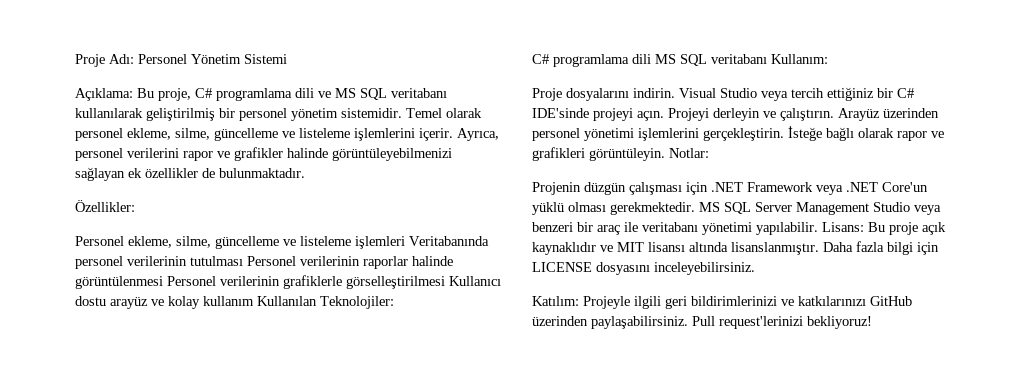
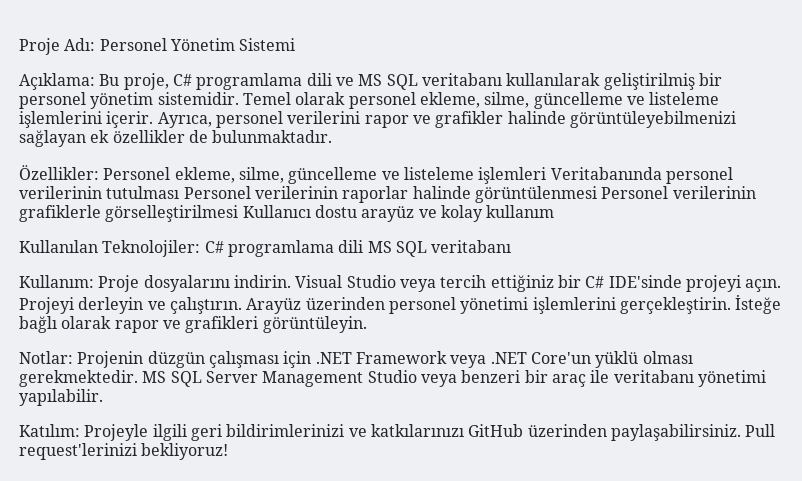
(135, 206) // -> (99, 172) none
(254, 301) none -> (555, 211) //
(394, 302) // -> (201, 248) none
(767, 59) none -> (512, 246) //
(828, 59) // -> (94, 281) none
(665, 154) none -> (367, 324) //
(709, 153) // -> (73, 357) none
[822,222,946,235] [532,241,939,255] [532,262,755,275] Lisans: Bu proje açık kaynaklıdır ve MIT lisansı altında lisanslanmıştır. Daha fazla bilgi için LICENSE dosyasını inceleyebilirsiniz. -> (103, 397) none

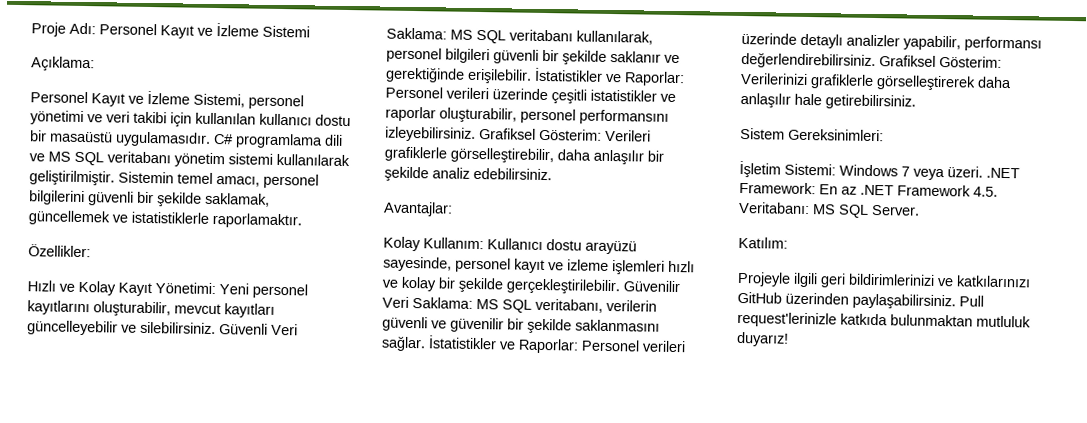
[169,38,235,51] Yönetim -> [160,23,259,39] Kayıt ve İzleme
[99,73,169,90] Bu proje, -> [30,90,304,110] [30,110,351,127] [30,130,211,147] // Personel Kayıt ve İzleme Sistemi, personel yönetimi ve veri takibi için kullanılan kullanıcı dostu bir masaüstü uygulamasıdır.
[506,73,722,90] [19,92,720,109] [19,111,736,128] [19,130,333,147] [19,165,733,184] [19,186,756,203] [19,205,555,222] [19,240,512,257] [19,275,782,292] [19,294,782,314] [19,316,367,333] [19,351,693,368] [19,370,766,387] [19,389,103,406] kullanılarak geliştirilmiş bir personel yönetim sistemidir. Temel olarak personel ekleme, silme, güncelleme ve listeleme işlemlerini içerir. Ayrıca, personel verilerini rapor ve grafikler halinde görüntüleyebilmenizi sağlayan ek özellikler de bulunmaktadır. // Özellikler: Personel ekleme, silme, güncelleme ve listeleme işlemleri Veritabanında personel verilerinin tutulması Personel verilerinin raporlar halinde görüntülenmesi Personel verilerinin grafiklerle görselleştirilmesi Kullanıcı dostu arayüz ve kolay kullanım // Kullanılan Teknolojiler: C# programlama dili MS SQL veritabanı // Kullanım: Proje dosyalarını indirin. Visual Studio veya tercih ettiğiniz bir C# IDE'sinde projeyi açın. Projeyi derleyin ve çalıştırın. Arayüz üzerinden personel yönetimi işlemlerini gerçekleştirin. İsteğe bağlı olarak rapor ve grafikleri görüntüleyin. // Notlar: Projenin düzgün çalışması için .NET Framework veya .NET Core'un yüklü olması gerekmektedir. MS SQL Server Management Studio veya benzeri bir araç ile veritabanı yönetimi yapılabilir. -> [174,152,350,168] [29,170,319,189] [29,190,270,207] [28,210,302,229] [28,244,91,258] [27,280,308,299] [27,300,275,318] [27,320,298,336] [386,27,653,45] [386,47,680,65] [385,66,685,87] [385,86,676,104] [385,106,669,125] [385,126,651,142] [384,146,664,165] [384,166,552,182] [383,201,453,217] [383,236,637,255] [383,256,695,275] [382,276,680,295] [382,296,657,313] [382,316,660,334] [381,335,686,354] [741,32,1042,52] [741,51,1002,70] [740,72,1012,91] [740,92,916,110] [740,127,884,142] [739,160,1020,181] [739,181,998,197] [739,201,920,218] yönetim sistemi kullanılarak geliştirilmiştir. Sistemin temel amacı, personel bilgilerini güvenli bir şekilde saklamak, güncellemek ve istatistiklerle raporlamaktır. // Özellikler: // Hızlı ve Kolay Kayıt Yönetimi: Yeni personel kayıtlarını oluşturabilir, mevcut kayıtları güncelleyebilir ve silebilirsiniz. Güvenli Veri Saklama: MS SQL veritabanı kullanılarak, personel bilgileri güvenli bir şekilde saklanır ve gerektiğinde erişilebilir. İstatistikler ve Raporlar: Personel verileri üzerinde çeşitli istatistikler ve raporlar oluşturabilir, personel performansını izleyebilirsiniz. Grafiksel Gösterim: Verileri grafiklerle görselleştirebilir, daha anlaşılır bir şekilde analiz edebilirsiniz. // Avantajlar: // Kolay Kullanım: Kullanıcı dostu arayüzü sayesinde, personel kayıt ve izleme işlemleri hızlı ve kolay bir şekilde gerçekleştirilebilir. Güvenilir Veri Saklama: MS SQL veritabanı, verilerin güvenli ve güvenilir bir şekilde saklanmasını sağlar. İstatistikler ve Raporlar: Personel verileri üzerinde detaylı analizler yapabilir, performansı değerlendirebilirsiniz. Grafiksel Gösterim: Verilerinizi grafiklerle görselleştirerek daha anlaşılır hale getirebilirsiniz. // Sistem Gereksinimleri: // İşletim Sistemi: Windows 7 veya üzeri. .NET Framework: En az .NET Framework 4.5. Veritabanı: MS SQL Server.
(80, 430) none -> (788, 242) //
[19,443,229,460] request'lerinizi bekliyoruz! -> [737,311,1031,328] [736,331,789,347] request'lerinizle katkıda bulunmaktan mutluluk duyarız!

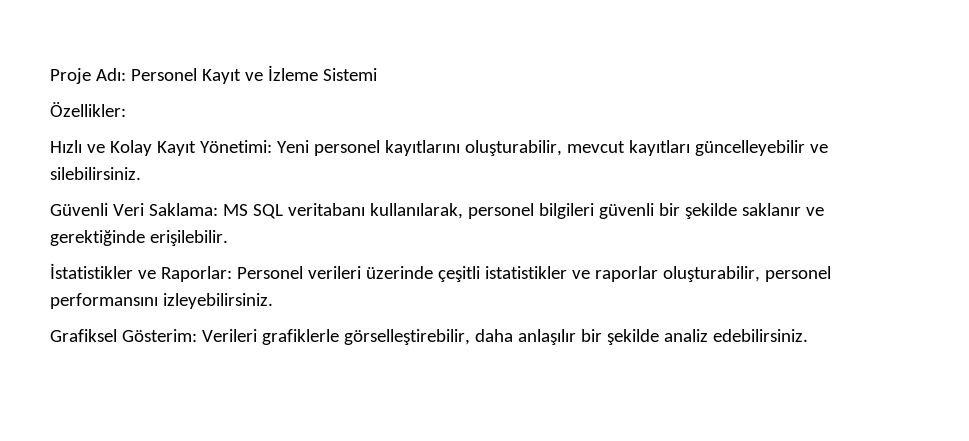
[31,56,95,72] [30,90,304,110] [30,110,351,127] [30,130,343,149] [29,151,350,168] [29,170,319,189] [29,190,270,207] [28,210,302,229] // Açıklama: // Personel Kayıt ve İzleme Sistemi, personel yönetimi ve veri takibi için kullanılan kullanıcı dostu bir masaüstü uygulamasıdır. C# programlama dili ve MS SQL veritabanı yönetim sistemi kullanılarak geliştirilmiştir. Sistemin temel amacı, personel bilgilerini güvenli bir şekilde saklamak, güncellemek ve istatistiklerle raporlamaktır. -> (377, 74) none
(216, 328) none -> (141, 173) //
(532, 76) none -> (228, 238) //
(476, 134) none -> (273, 301) //
[383,201,453,217] [383,236,637,255] [383,256,695,275] [382,276,680,295] [382,296,657,313] [382,316,660,334] [381,335,686,354] [741,32,1042,52] [741,51,1002,70] [740,72,1012,91] [740,92,916,110] [740,127,884,142] [739,160,1020,181] [739,181,998,197] [739,201,920,218] [738,236,788,249] [737,271,1031,288] [737,291,984,310] [737,311,1031,328] [736,331,789,347] // Avantajlar: // Kolay Kullanım: Kullanıcı dostu arayüzü sayesinde, personel kayıt ve izleme işlemleri hızlı ve kolay bir şekilde gerçekleştirilebilir. Güvenilir Veri Saklama: MS SQL veritabanı, verilerin güvenli ve güvenilir bir şekilde saklanmasını sağlar. İstatistikler ve Raporlar: Personel verileri üzerinde detaylı analizler yapabilir, performansı değerlendirebilirsiniz. Grafiksel Gösterim: Verilerinizi grafiklerle görselleştirerek daha anlaşılır hale getirebilirsiniz. // Sistem Gereksinimleri: // İşletim Sistemi: Windows 7 veya üzeri. .NET Framework: En az .NET Framework 4.5. Veritabanı: MS SQL Server. // Katılım: // Projeyle ilgili geri bildirimlerinizi ve katkılarınızı GitHub üzerinden paylaşabilirsiniz. Pull request'lerinizle katkıda bulunmaktan mutluluk duyarız! -> (808, 335) none

